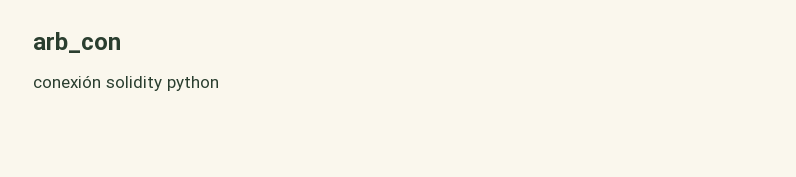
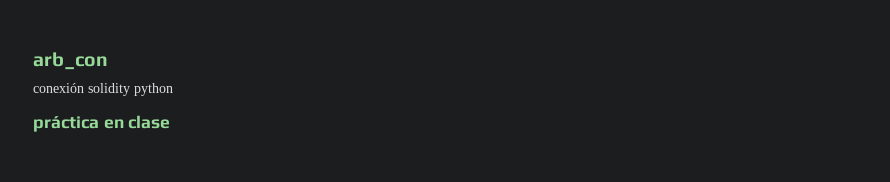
(219, 83) none -> [33,115,171,132] // práctica en clase

